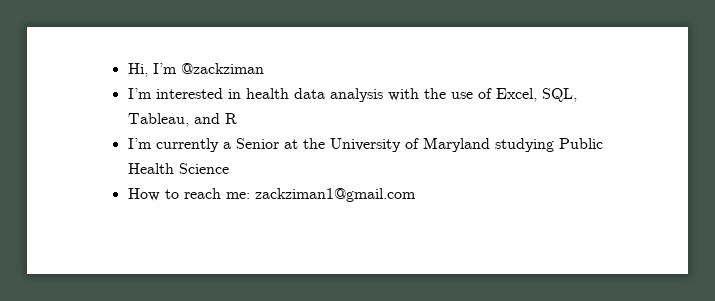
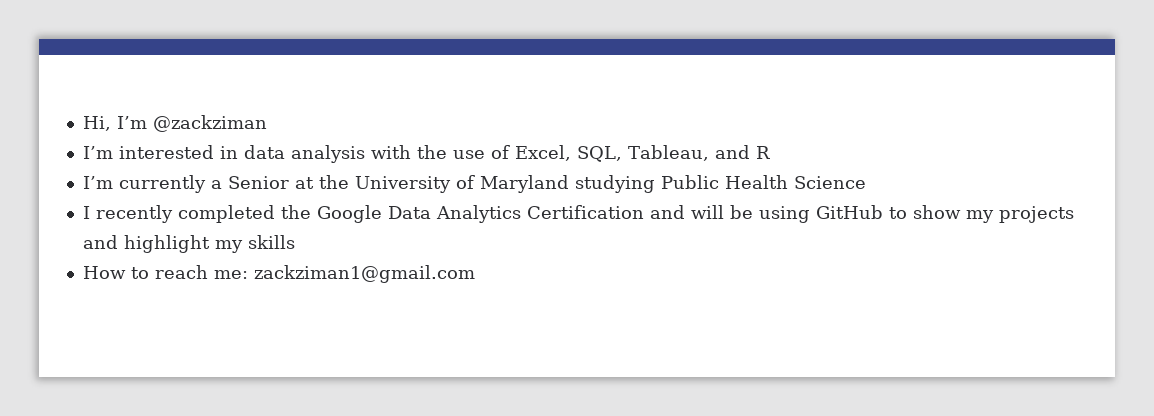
[245,88,289,99] health -> (238, 152) none
(229, 168) none -> [82,205,1074,223] [82,235,295,253] // I recently completed the Google Data Analytics Certification and will be using GitHub to show my projects and highlight my skills

